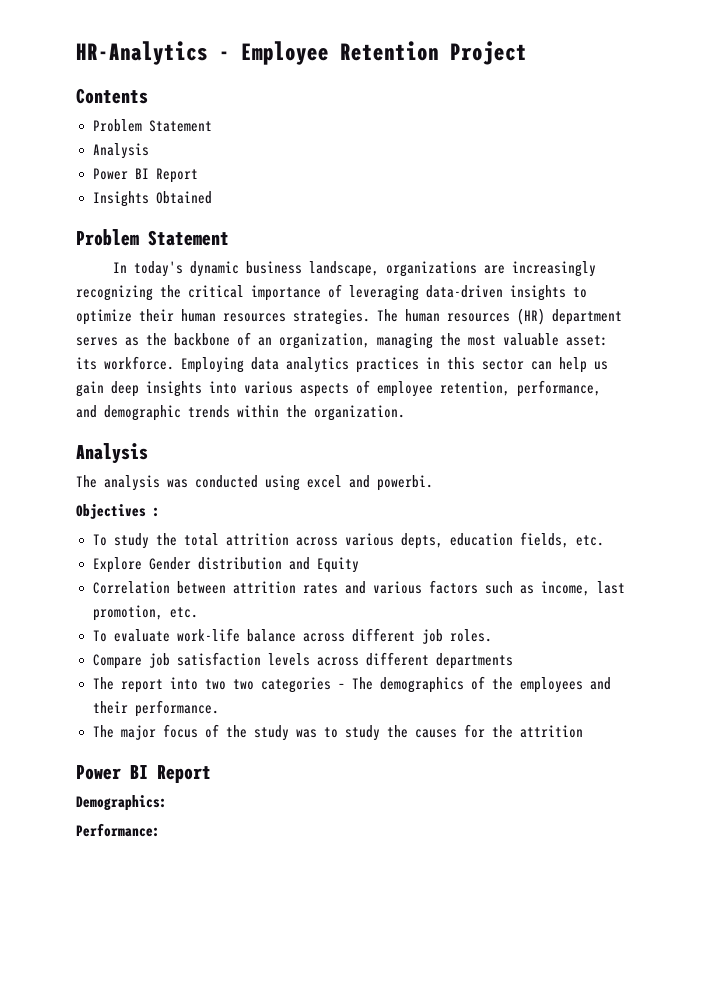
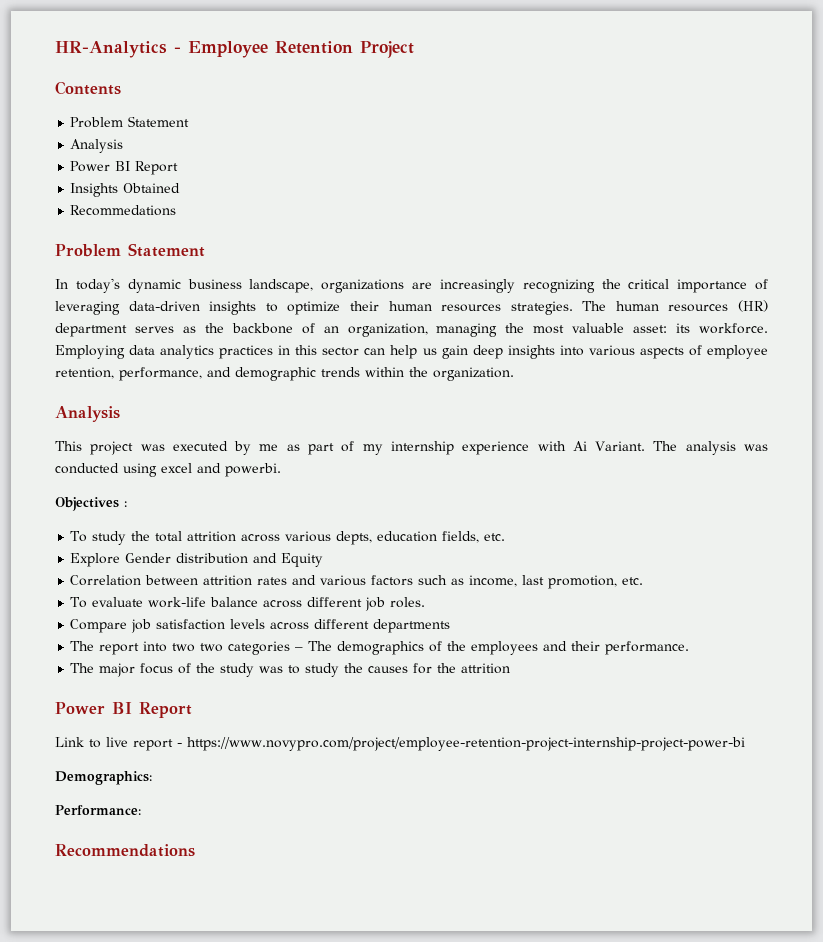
(212, 197) none -> [70,205,177,216] // Recommedations
(148, 453) none -> [55,441,646,455] This project was executed by me as part of my internship experience with Ai Variant.
(211, 774) none -> [55,737,745,751] // Link to live report - https://www.novypro.com/project/employee-retention-project-internship-project-power-bi
(160, 830) none -> [55,844,195,857] // Recommendations

